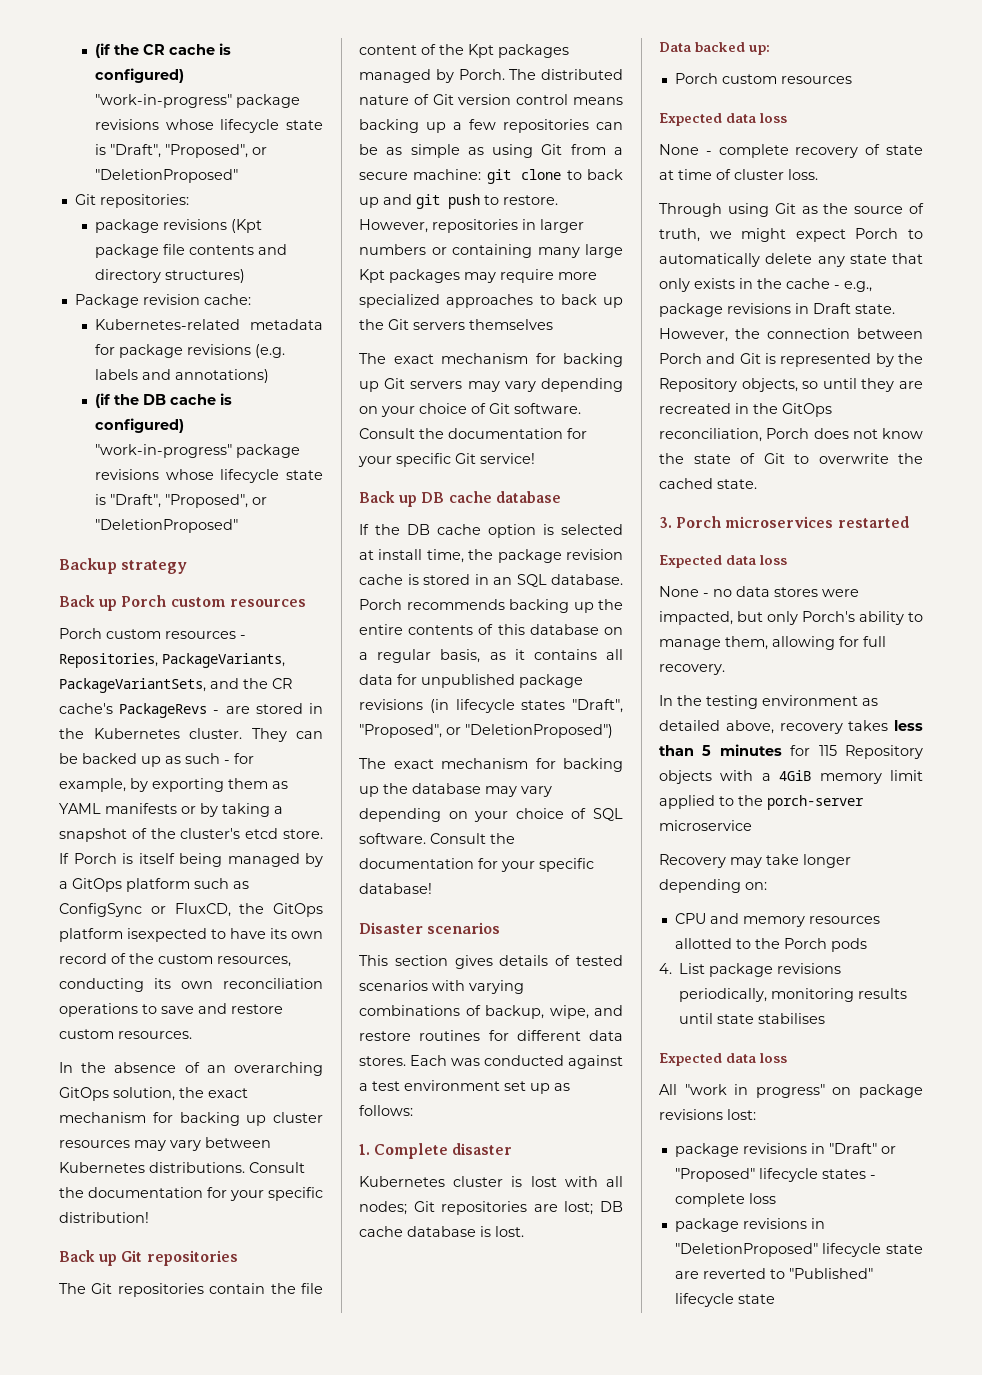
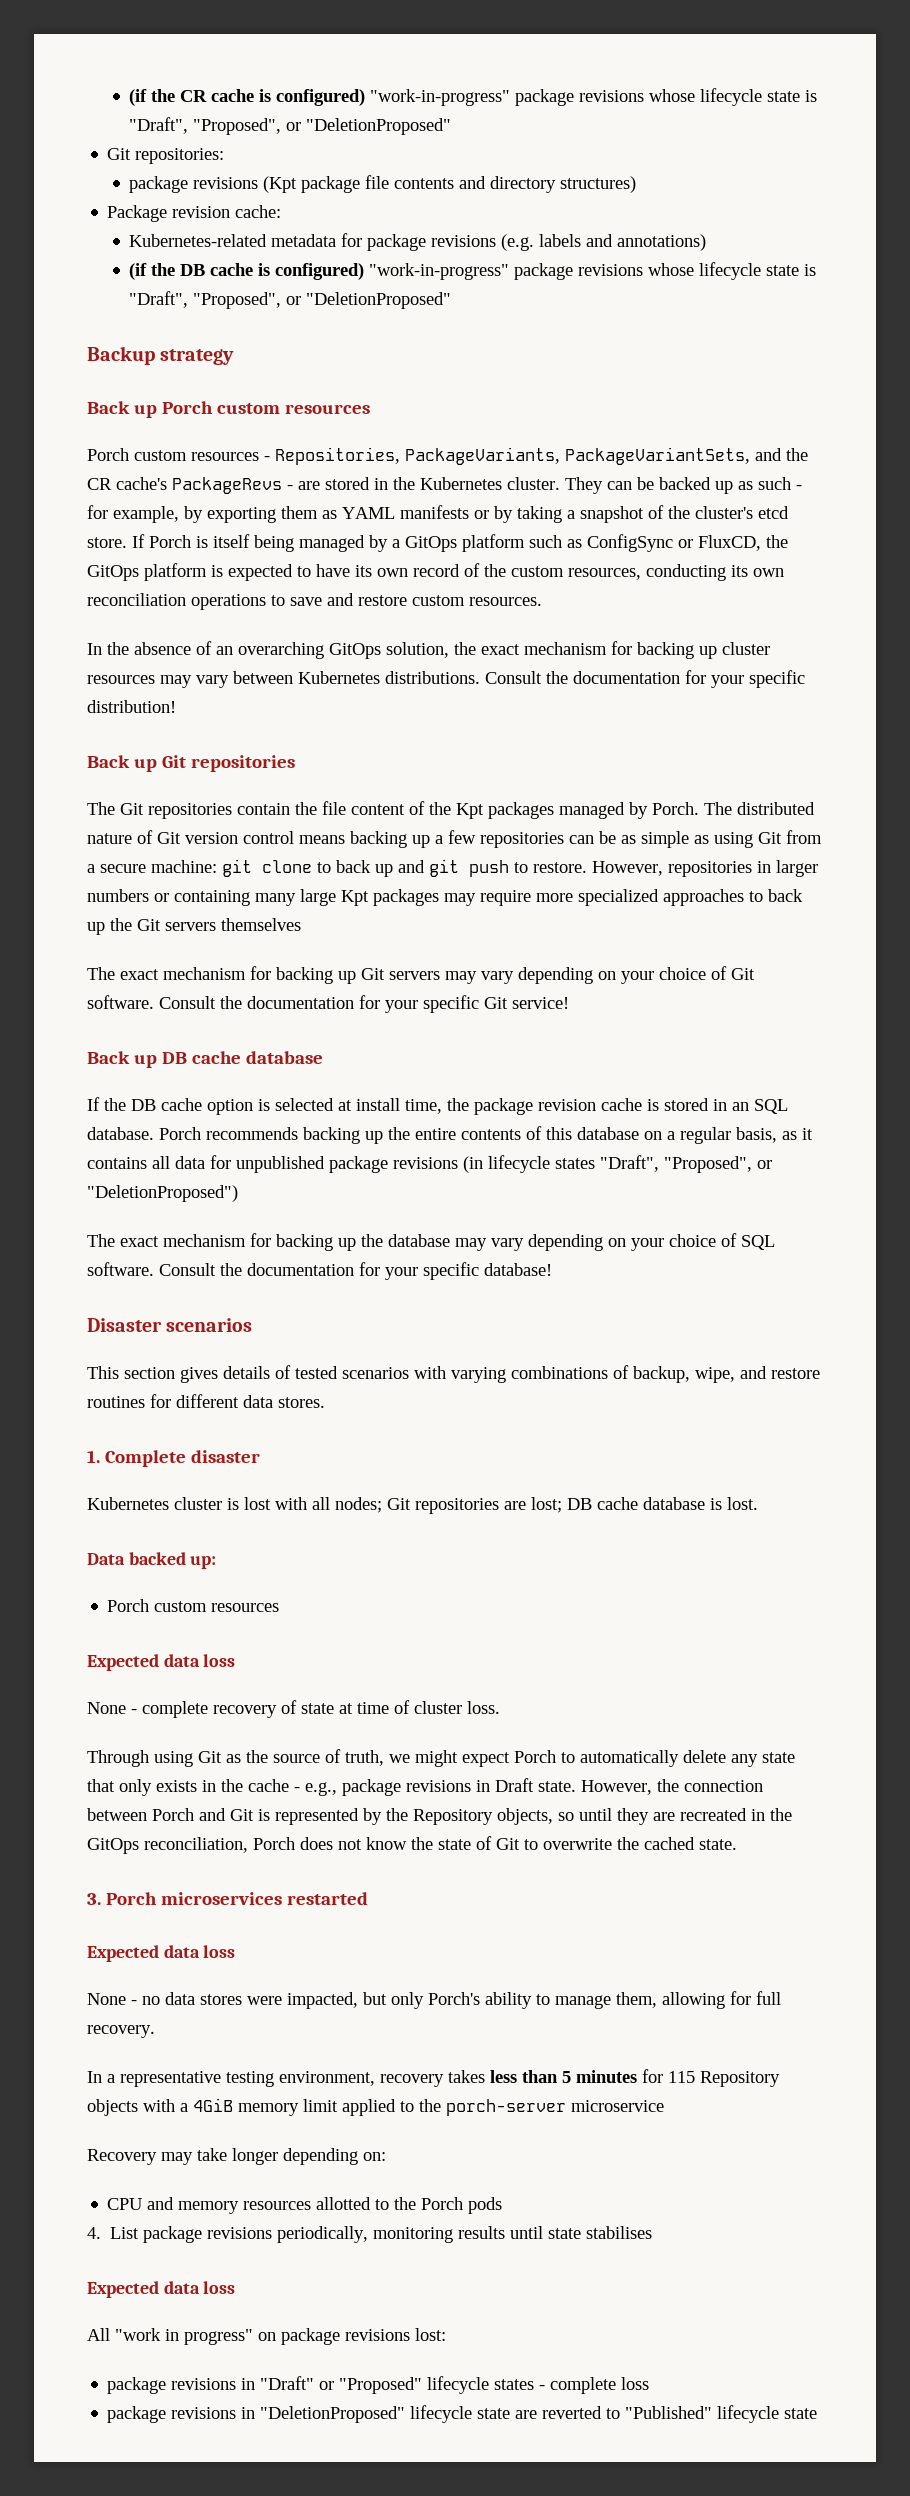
[127,928,207,942] isexpected -> [211,564,293,581] is expected
[410,1055,623,1069] [359,1080,570,1094] [359,1105,413,1116] Each was conducted against a test environment set up as follows: -> (325, 1402) none
[677,695,878,709] [659,720,774,734] the testing environment as detailed above, -> [107,2071,375,2087] a representative testing environment,

